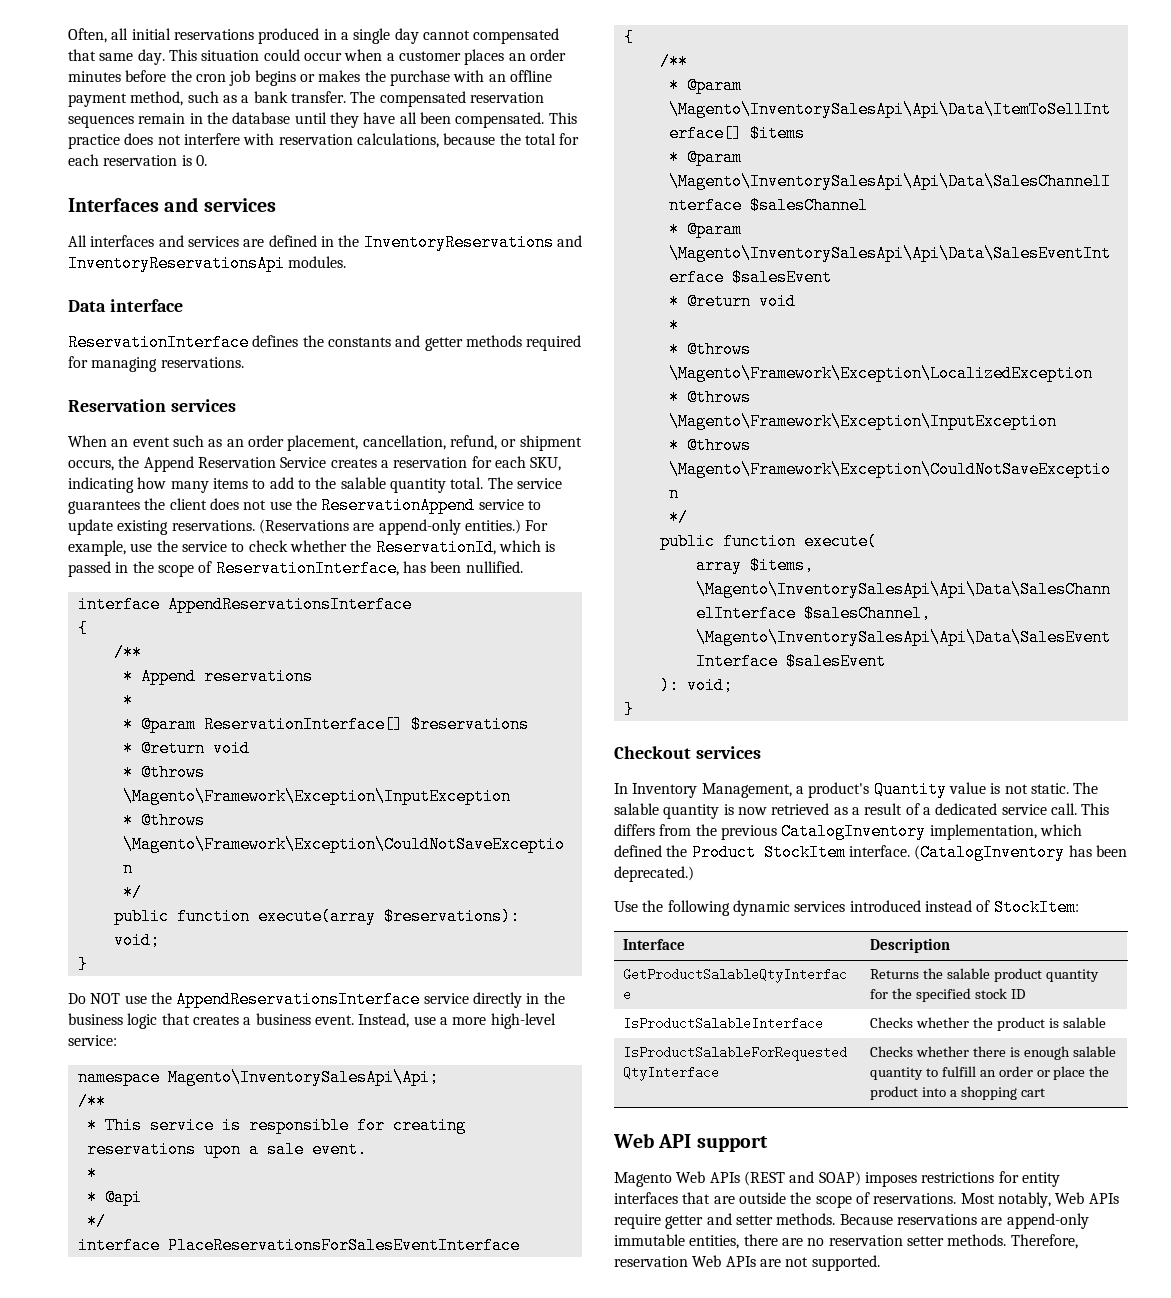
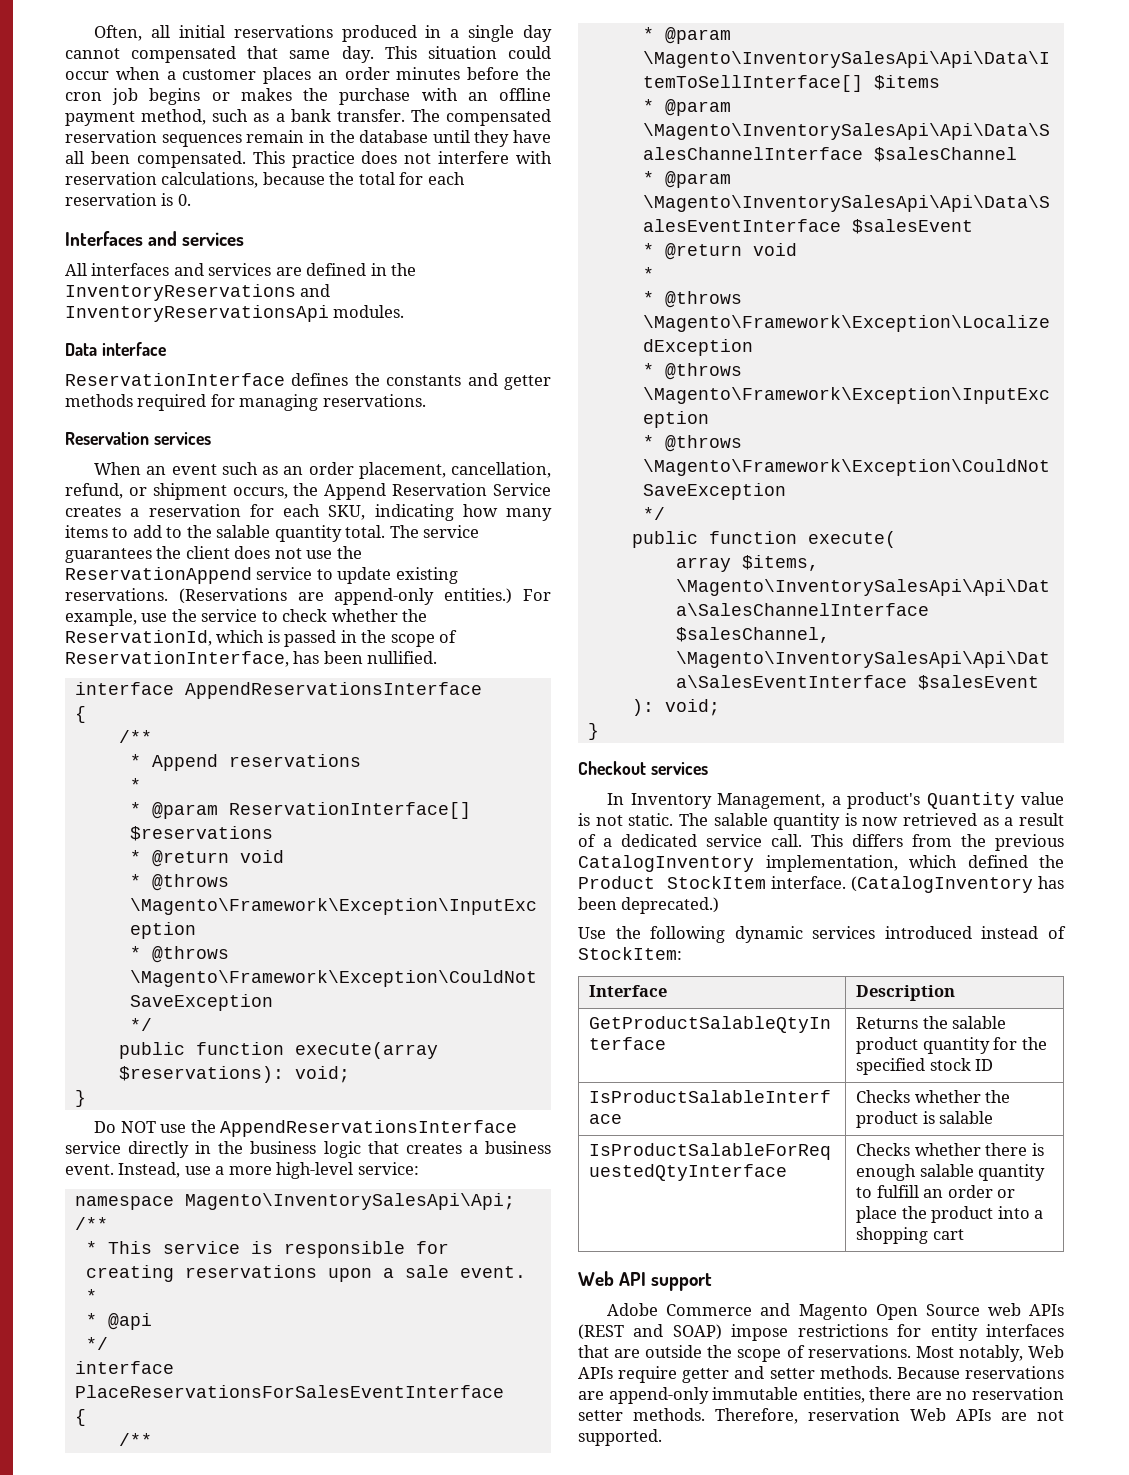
[614,1171,706,1187] Magento Web -> [607,1303,1021,1320] Adobe Commerce and Magento Open Source web
[864,1172,917,1187] imposes -> [731,1324,789,1341] impose

